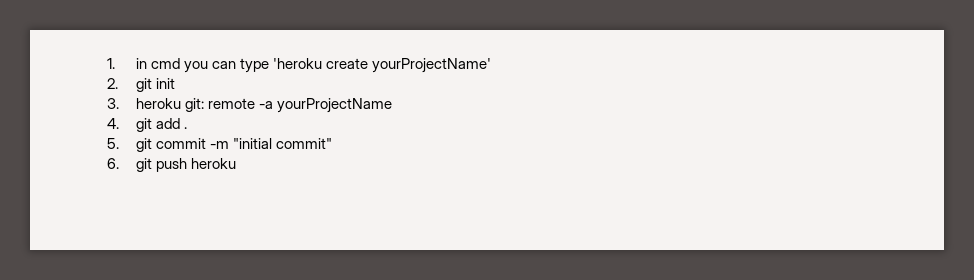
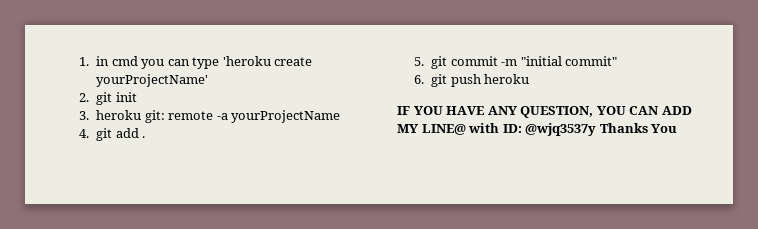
(237, 163) none -> [397,106,692,118] [397,123,678,136] // IF YOU HAVE ANY QUESTION, YOU CAN ADD MY LINE@ with ID: @wjq3537y Thanks You

